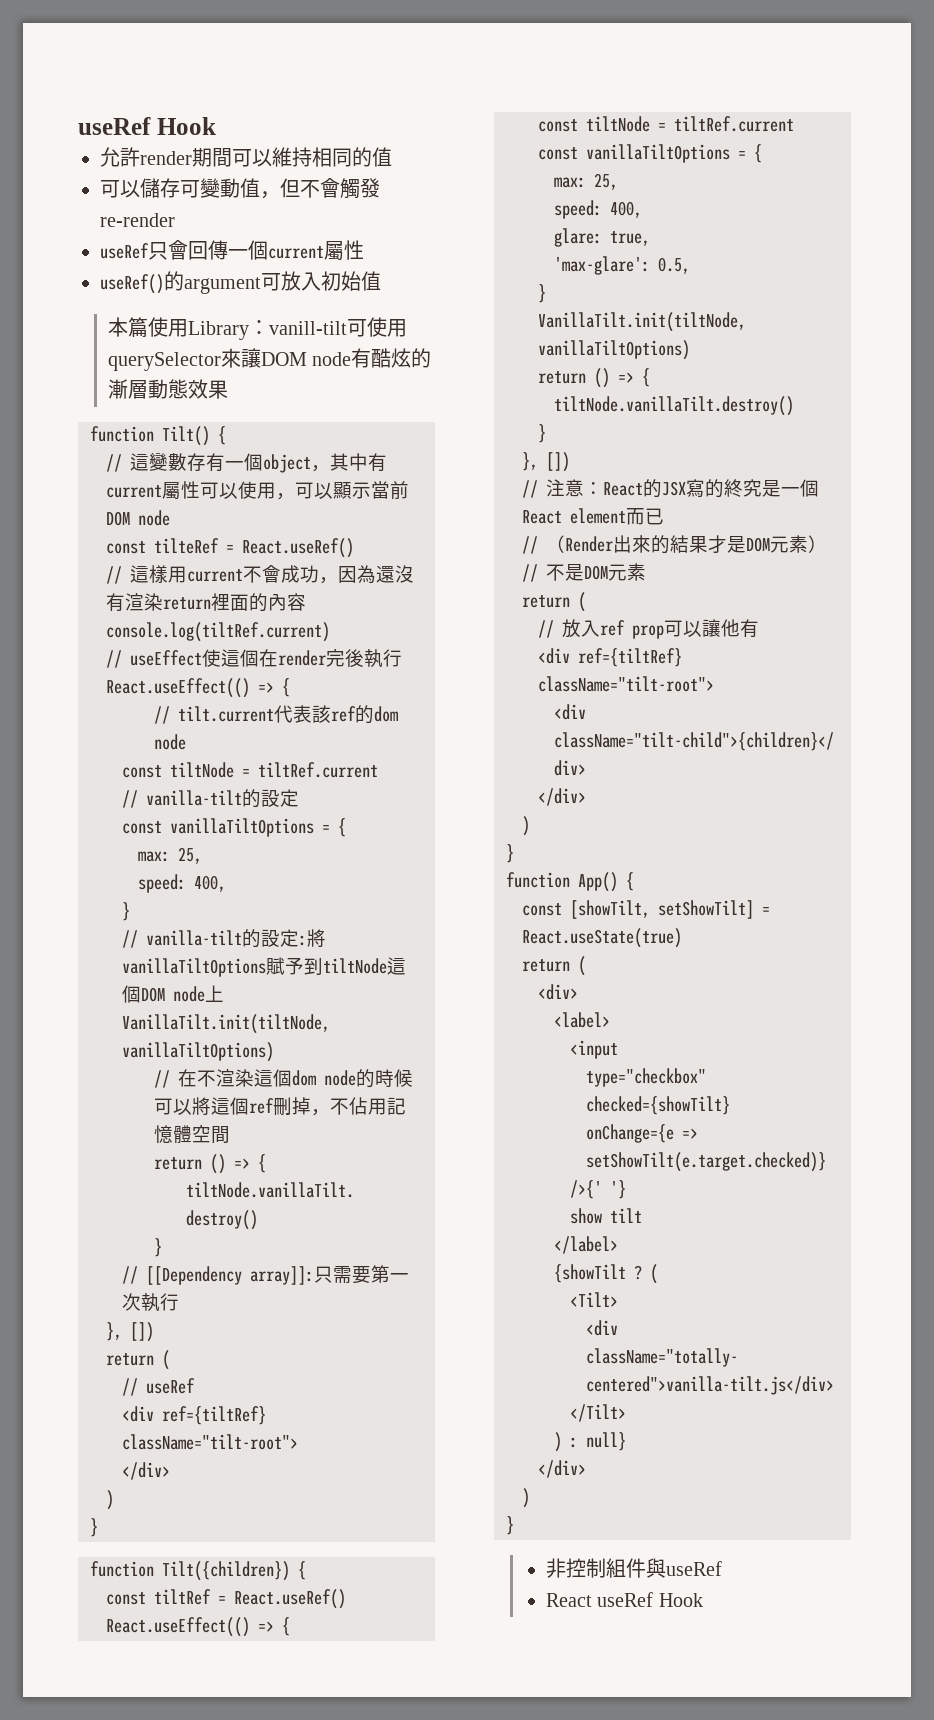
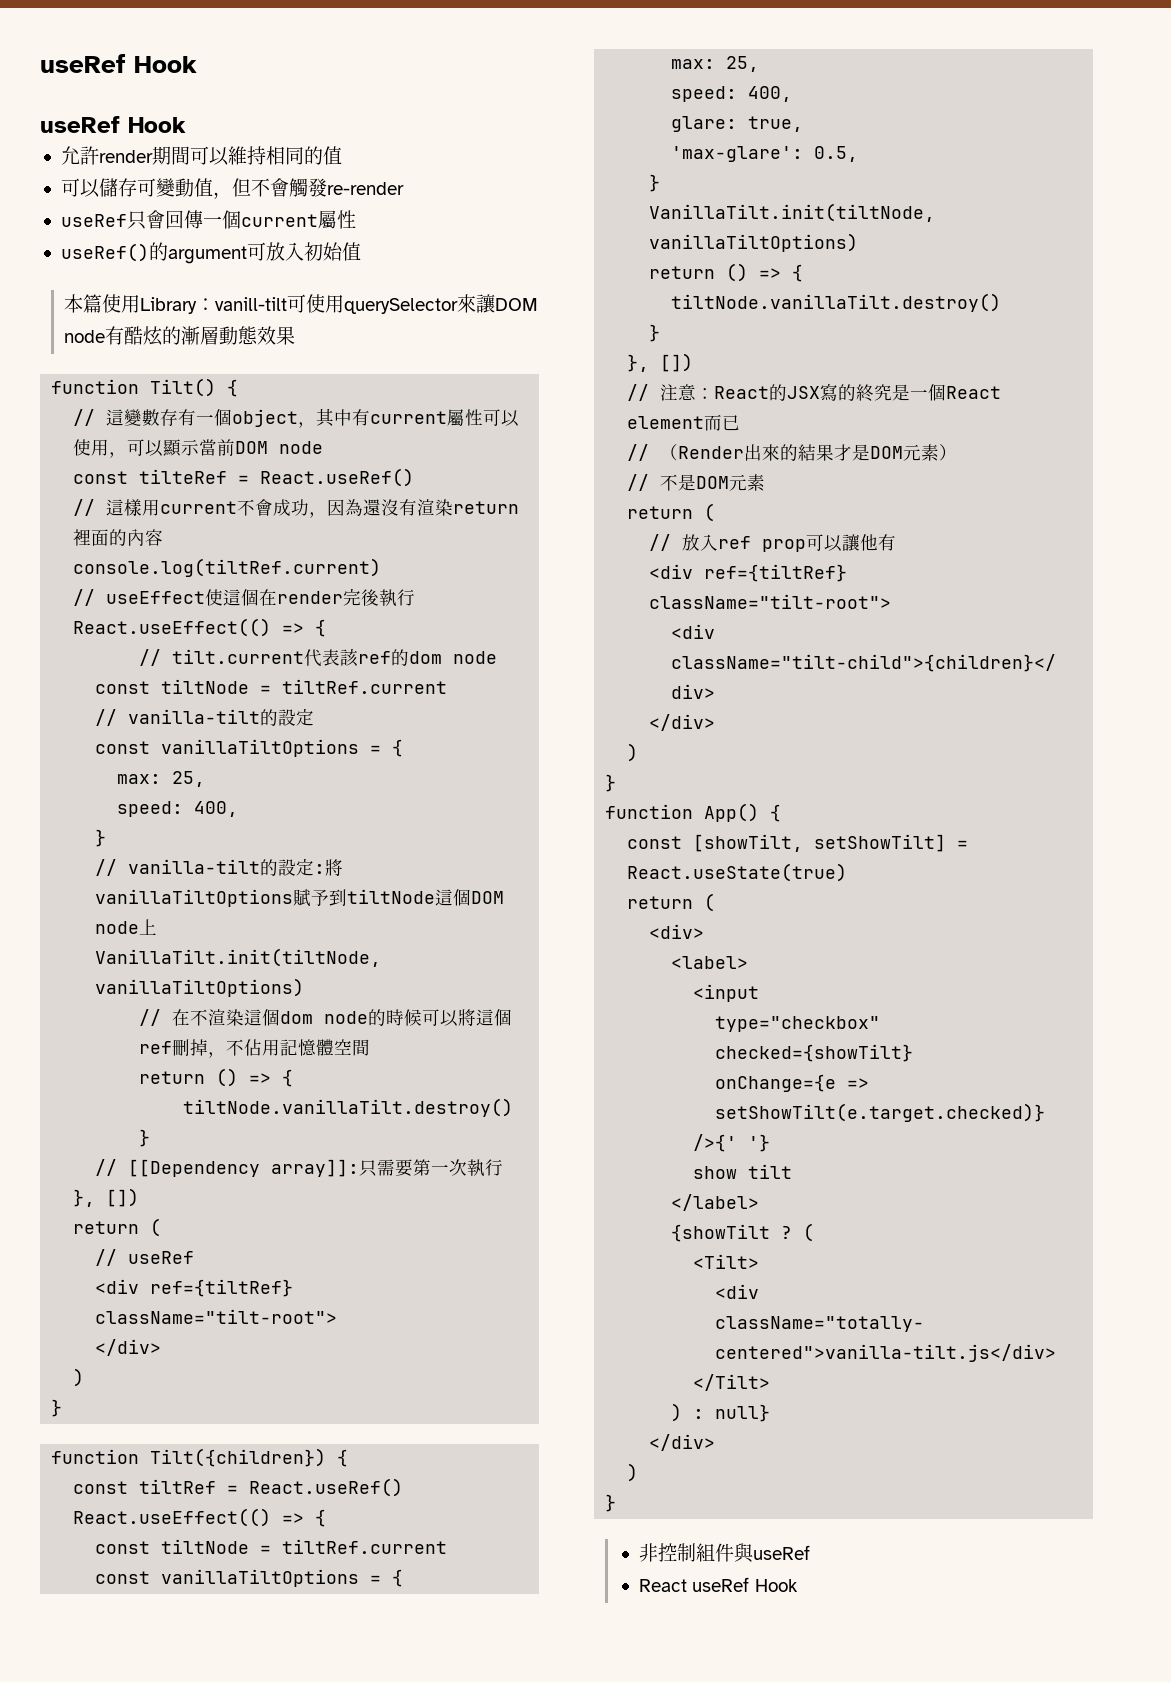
[78,117,216,135] useRef Hook -> [40,54,197,73] [40,116,186,133] useRef Hook // useRef Hook

